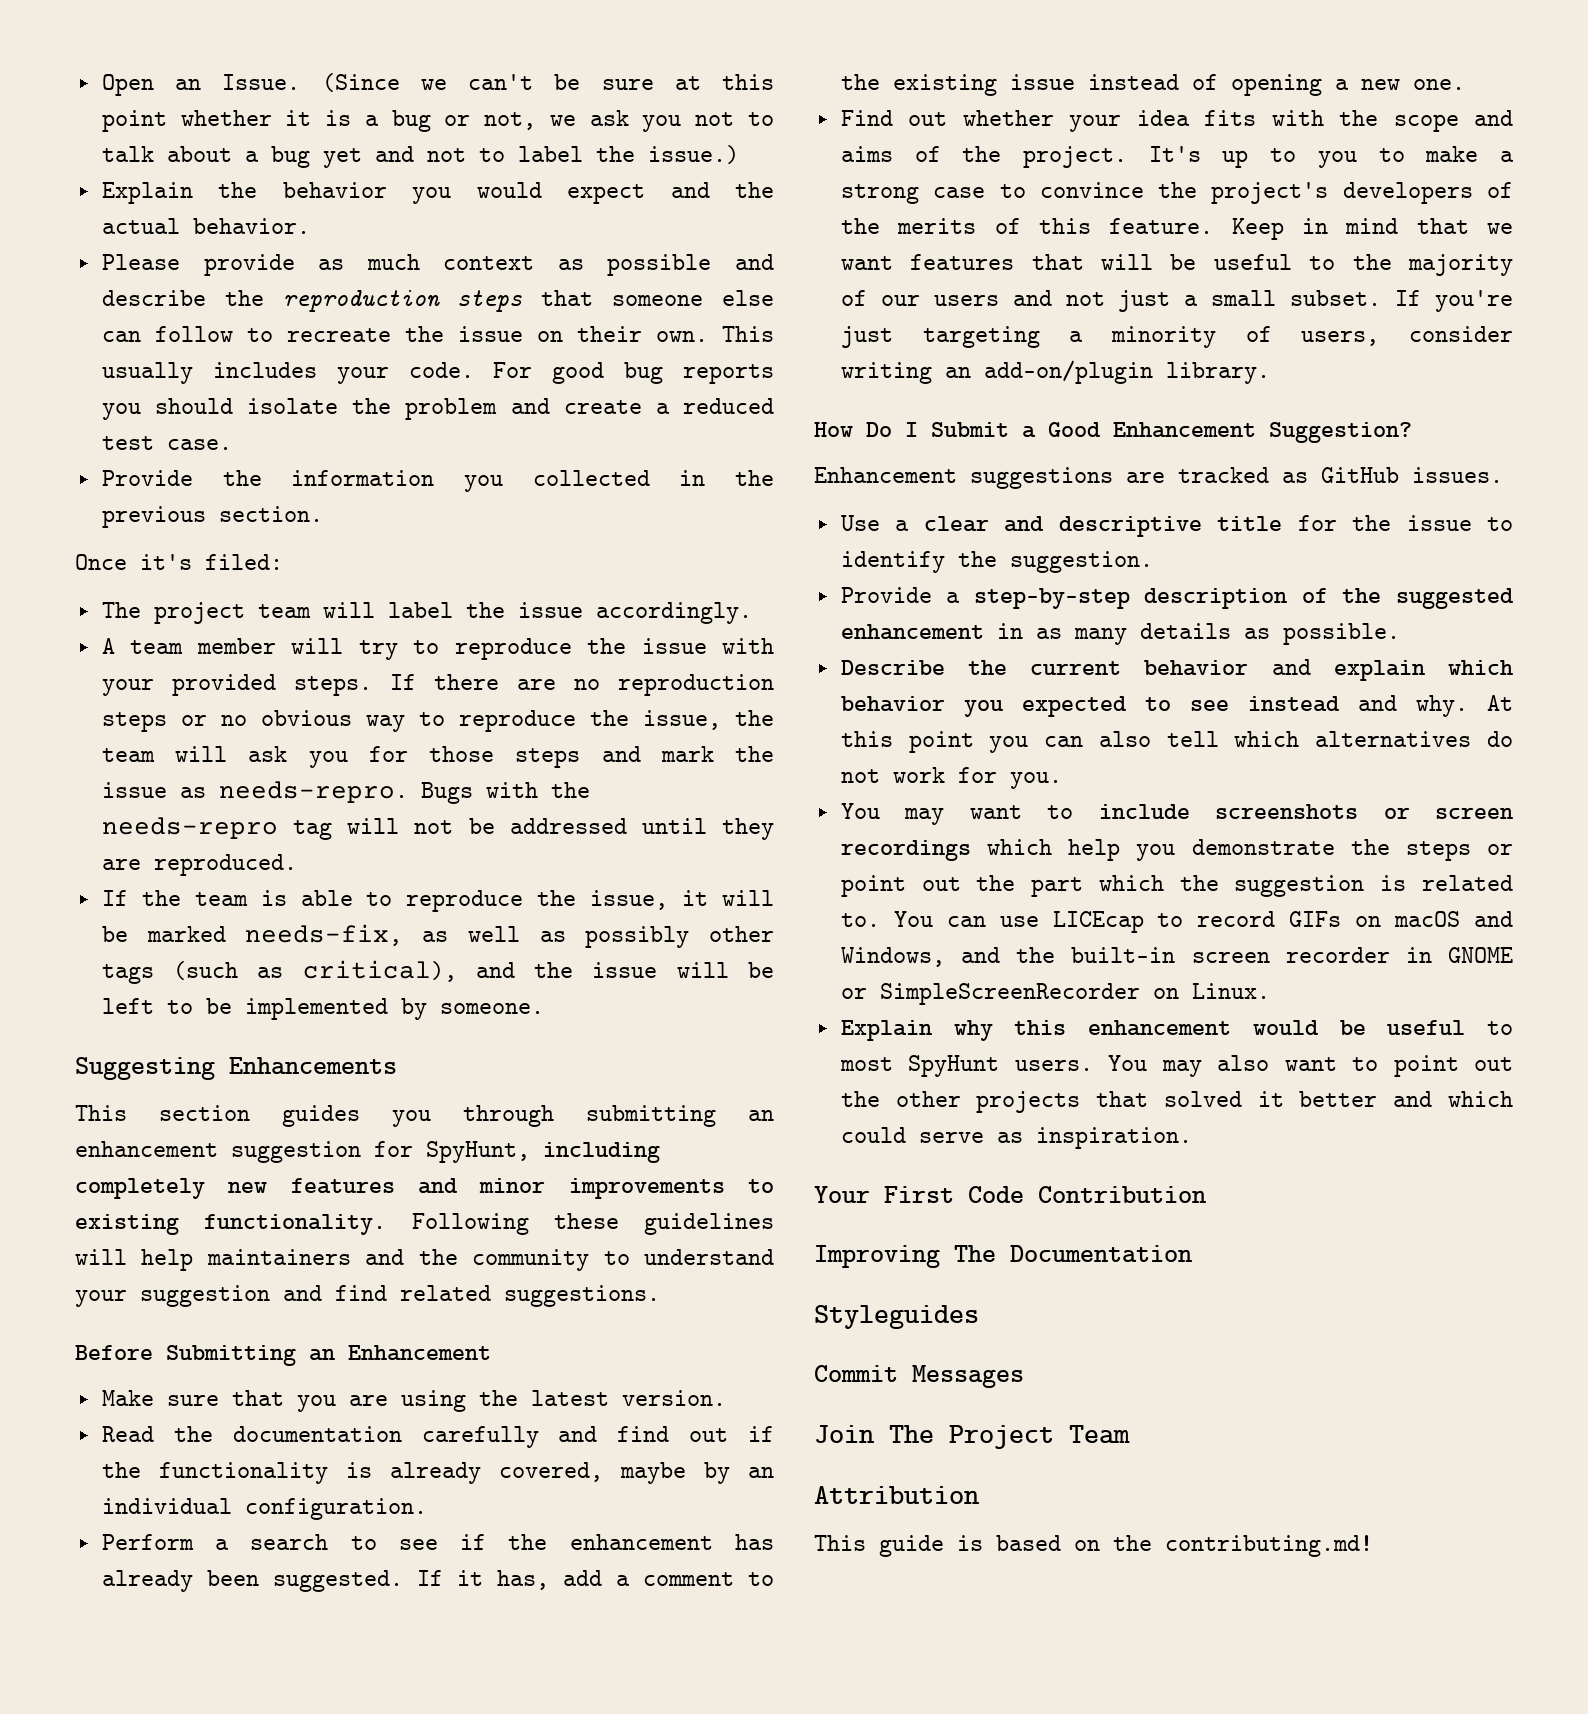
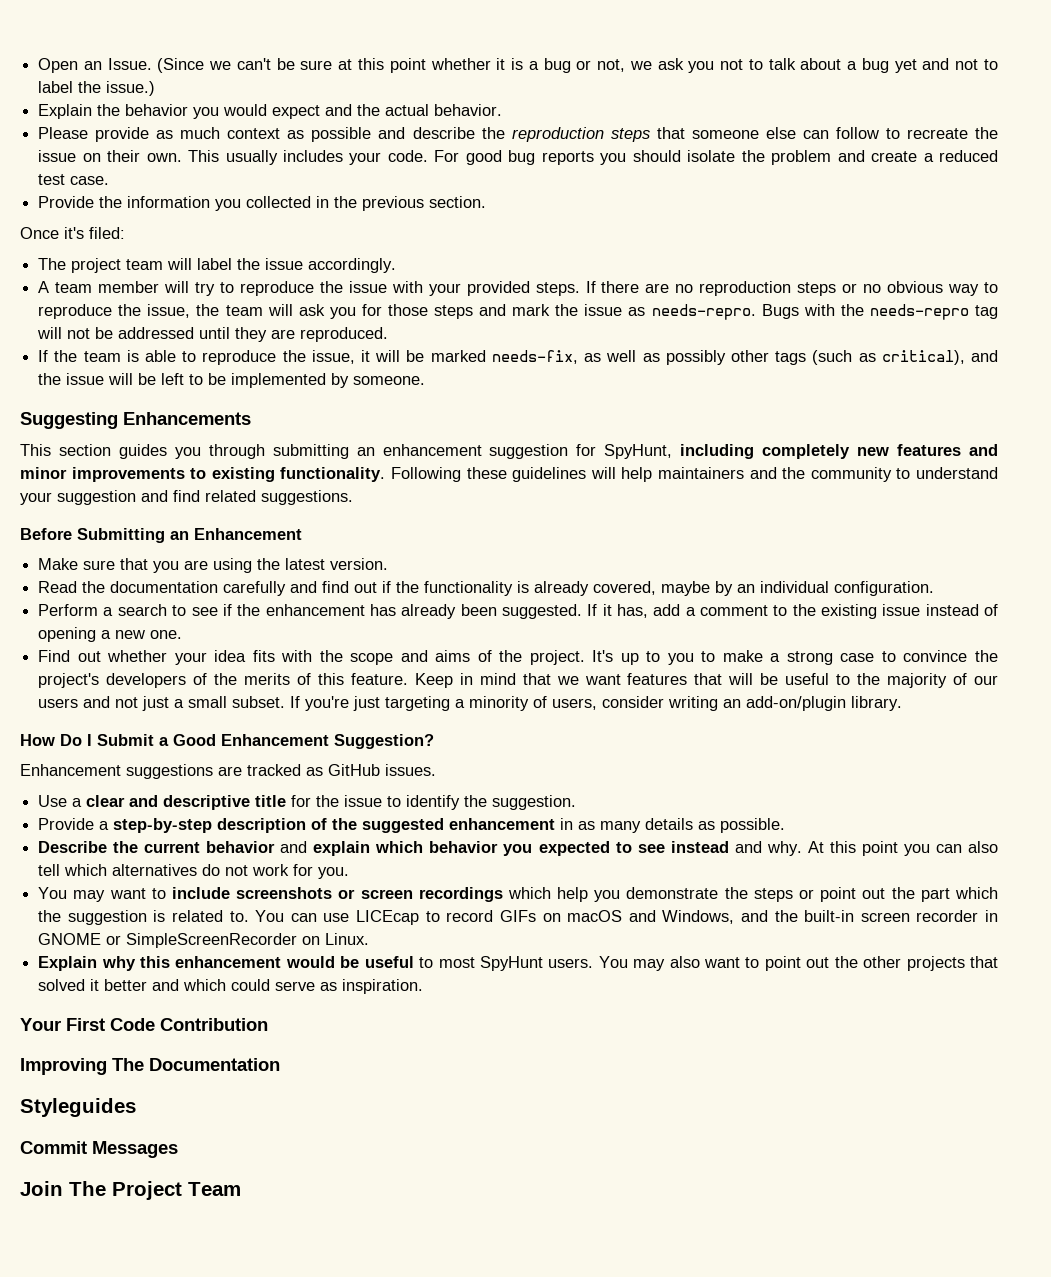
[814,1486,980,1504] [814,1535,1373,1557] // Attribution // This guide is based on the contributing.md! -> (241, 1189) none

